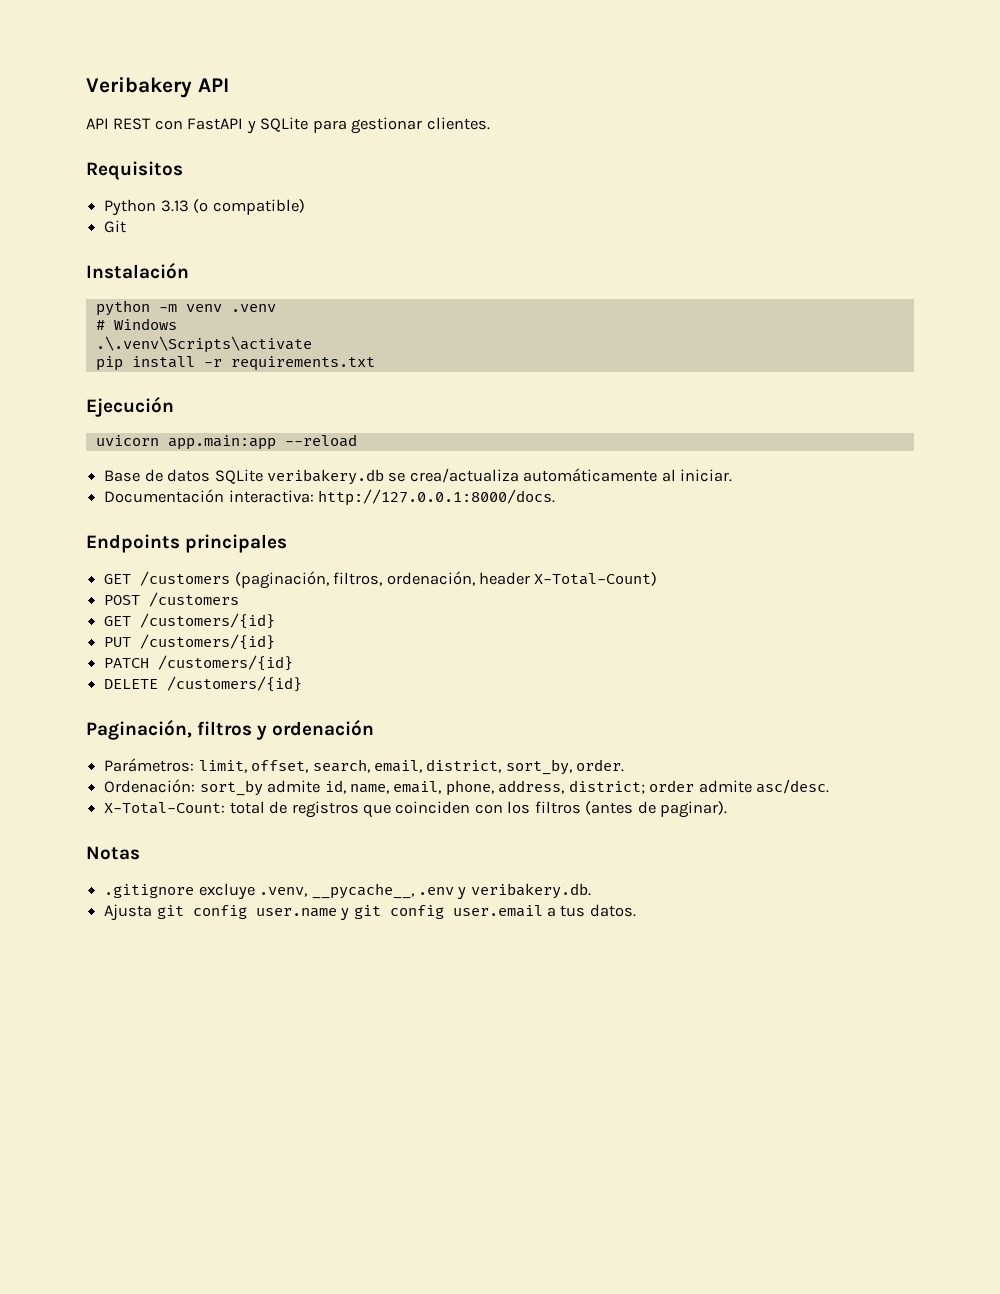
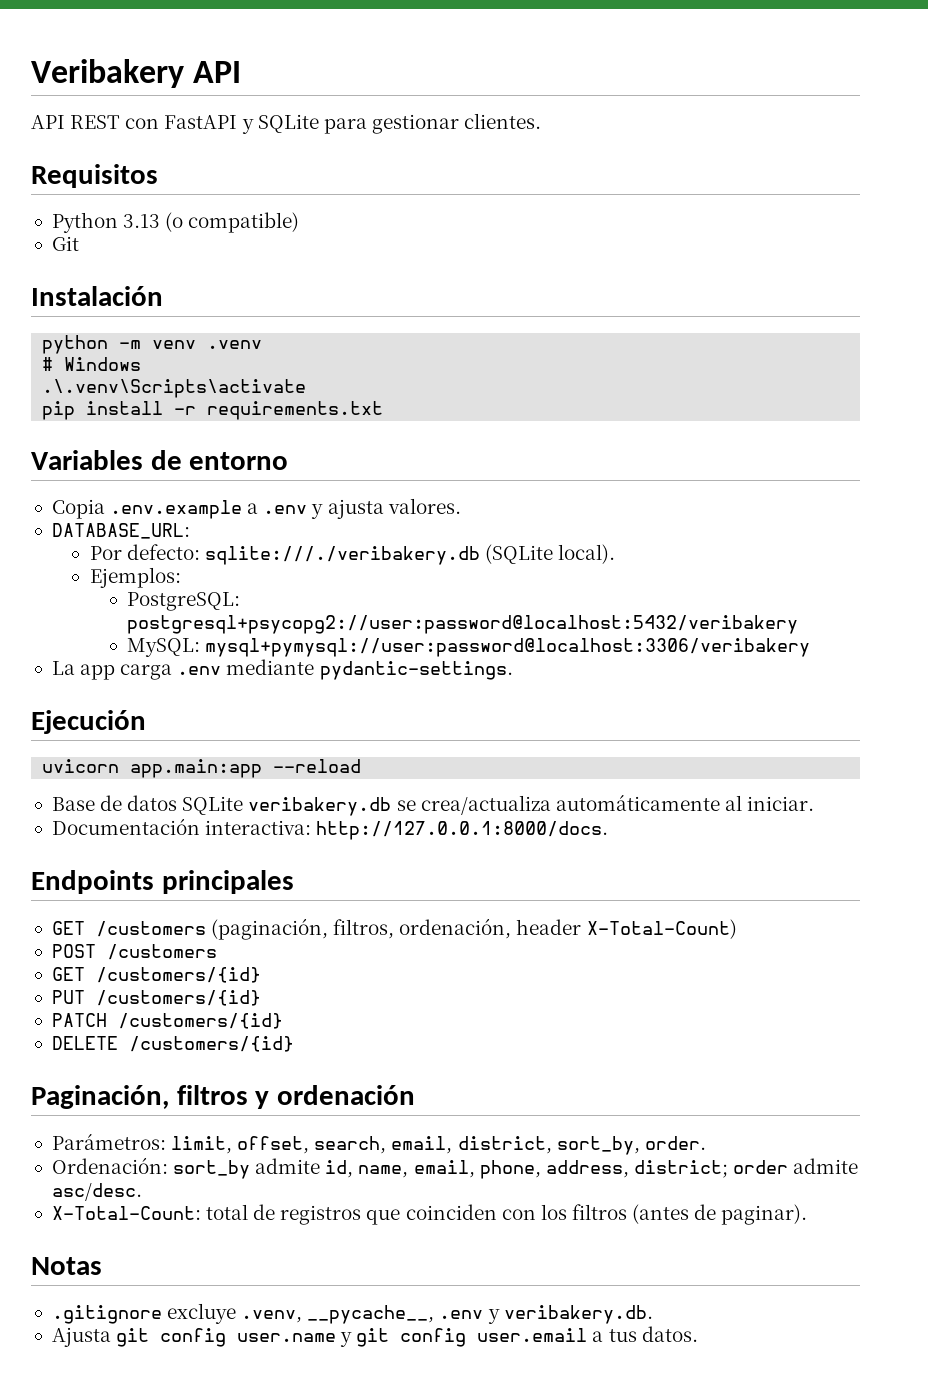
(375, 363) none -> [31,450,289,470] [51,498,461,519] [51,523,190,539] [89,544,616,565] [89,567,181,588] [127,592,241,611] [127,615,799,634] [127,638,811,657] [51,659,513,680] // Variables de entorno // Copia .env.example a .env y ajusta valores. // DATABASE_URL: // Por defecto: sqlite:///./veribakery.db (SQLite local). // Ejemplos: // PostgreSQL: postgresql+psycopg2://user:password@localhost:5432/veribakery // MySQL: mysql+pymysql://user:password@localhost:3306/veribakery // La app carga .env mediante pydantic-settings.

